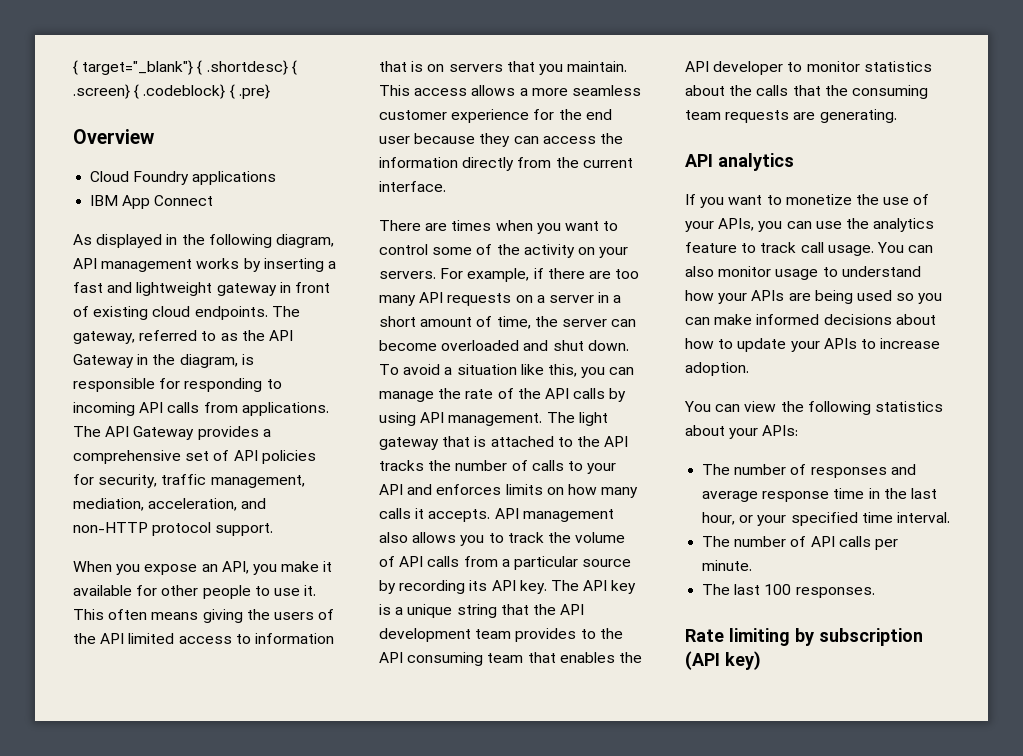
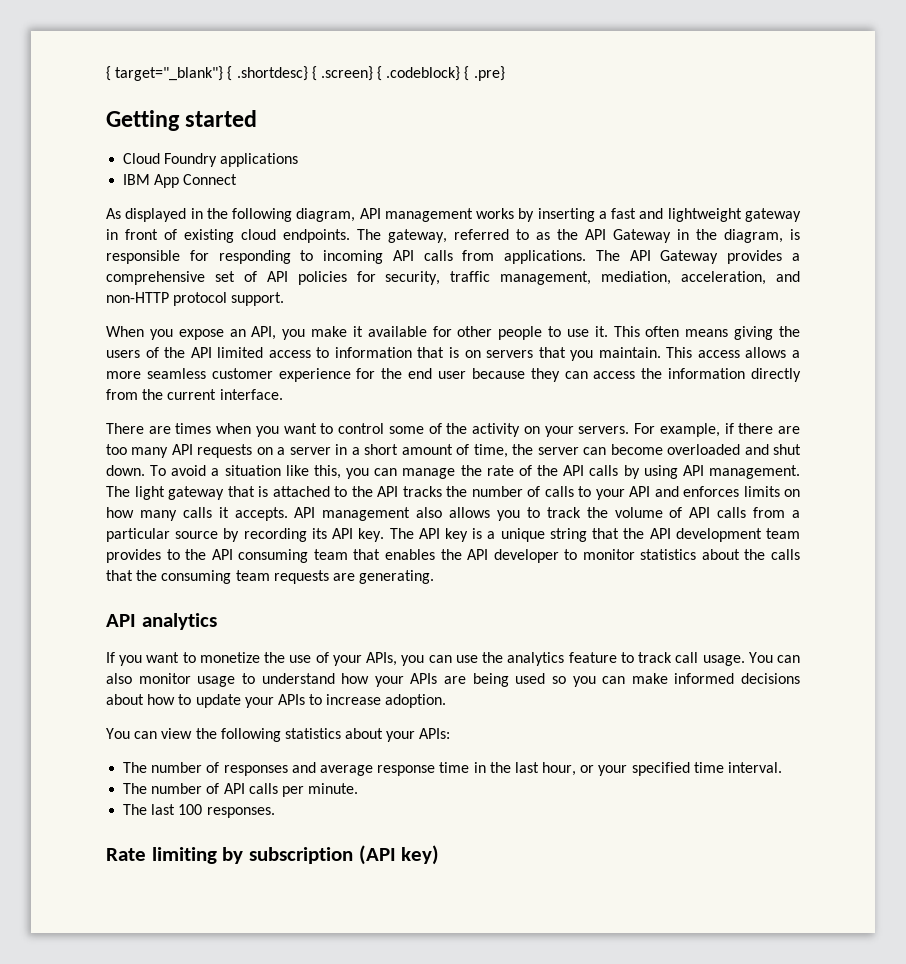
[73,129,154,144] Overview -> [106,110,258,131] Getting started

